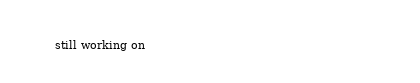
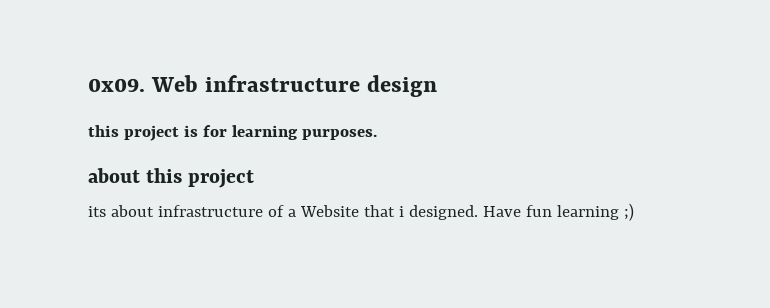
[55,40,145,51] still working on -> [88,75,438,97] [88,125,377,141] [88,168,255,188] [88,203,634,221] 0x09. Web infrastructure design // this project is for learning purposes. // about this project // its about infrastructure of a Website that i designed. Have fun learning ;)

